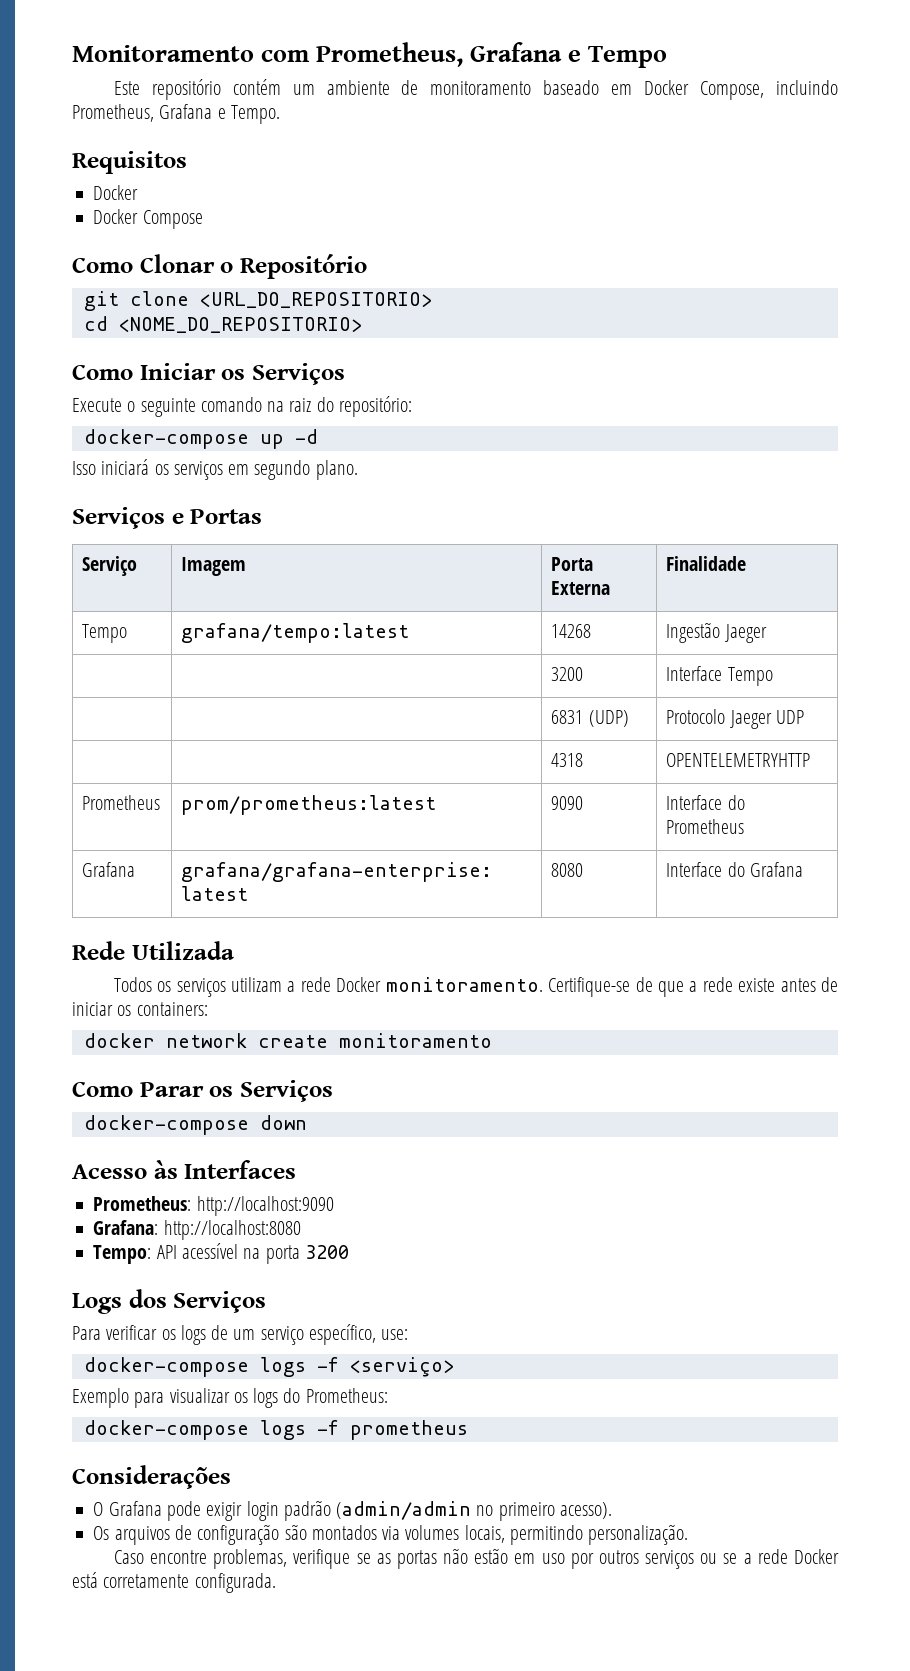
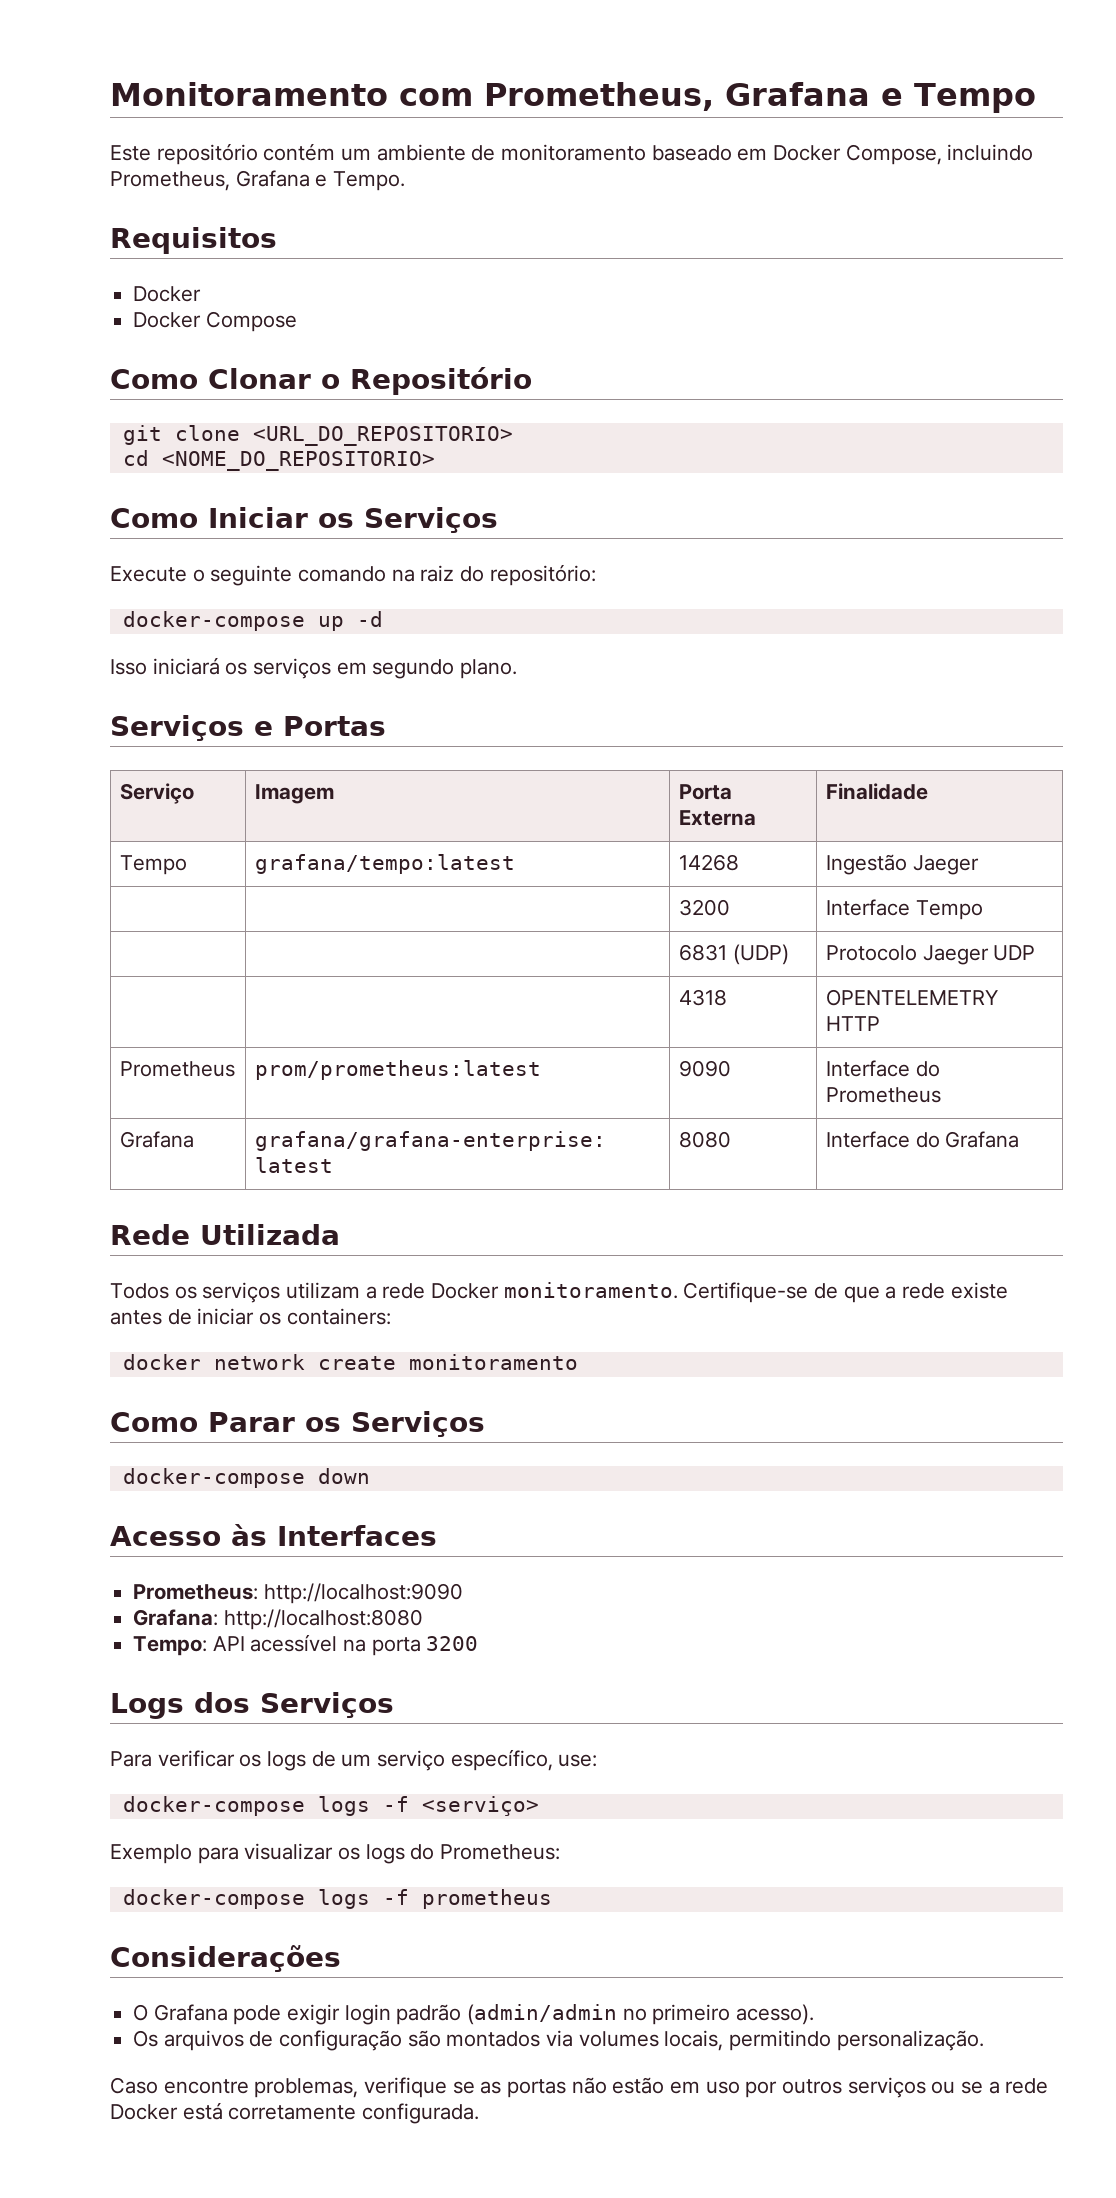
[666,753,811,767] OPENTELEMETRYHTTP -> [825,989,998,1006] [825,1016,880,1031] OPENTELEMETRY HTTP

